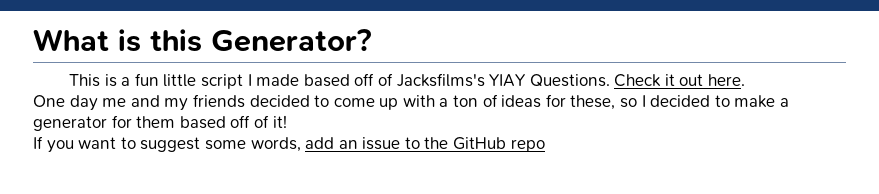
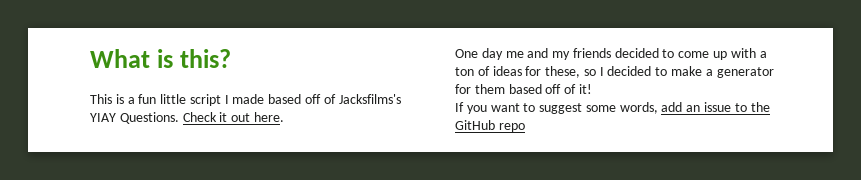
[150,29,371,52] this Generator? -> [179,49,231,68] this?

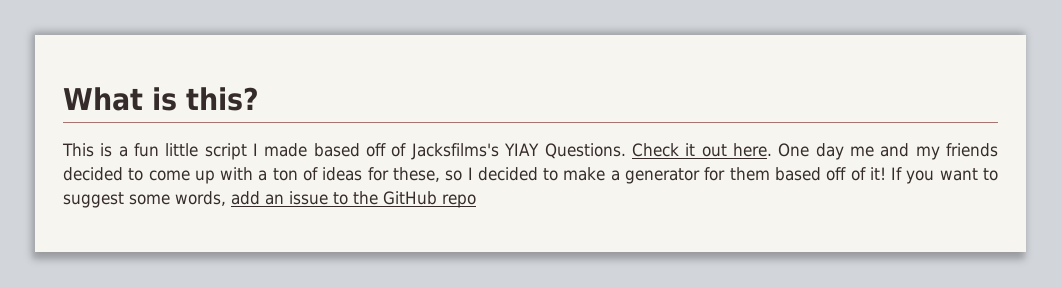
(284, 117) // -> (772, 150) none
(592, 89) // -> (886, 173) none

